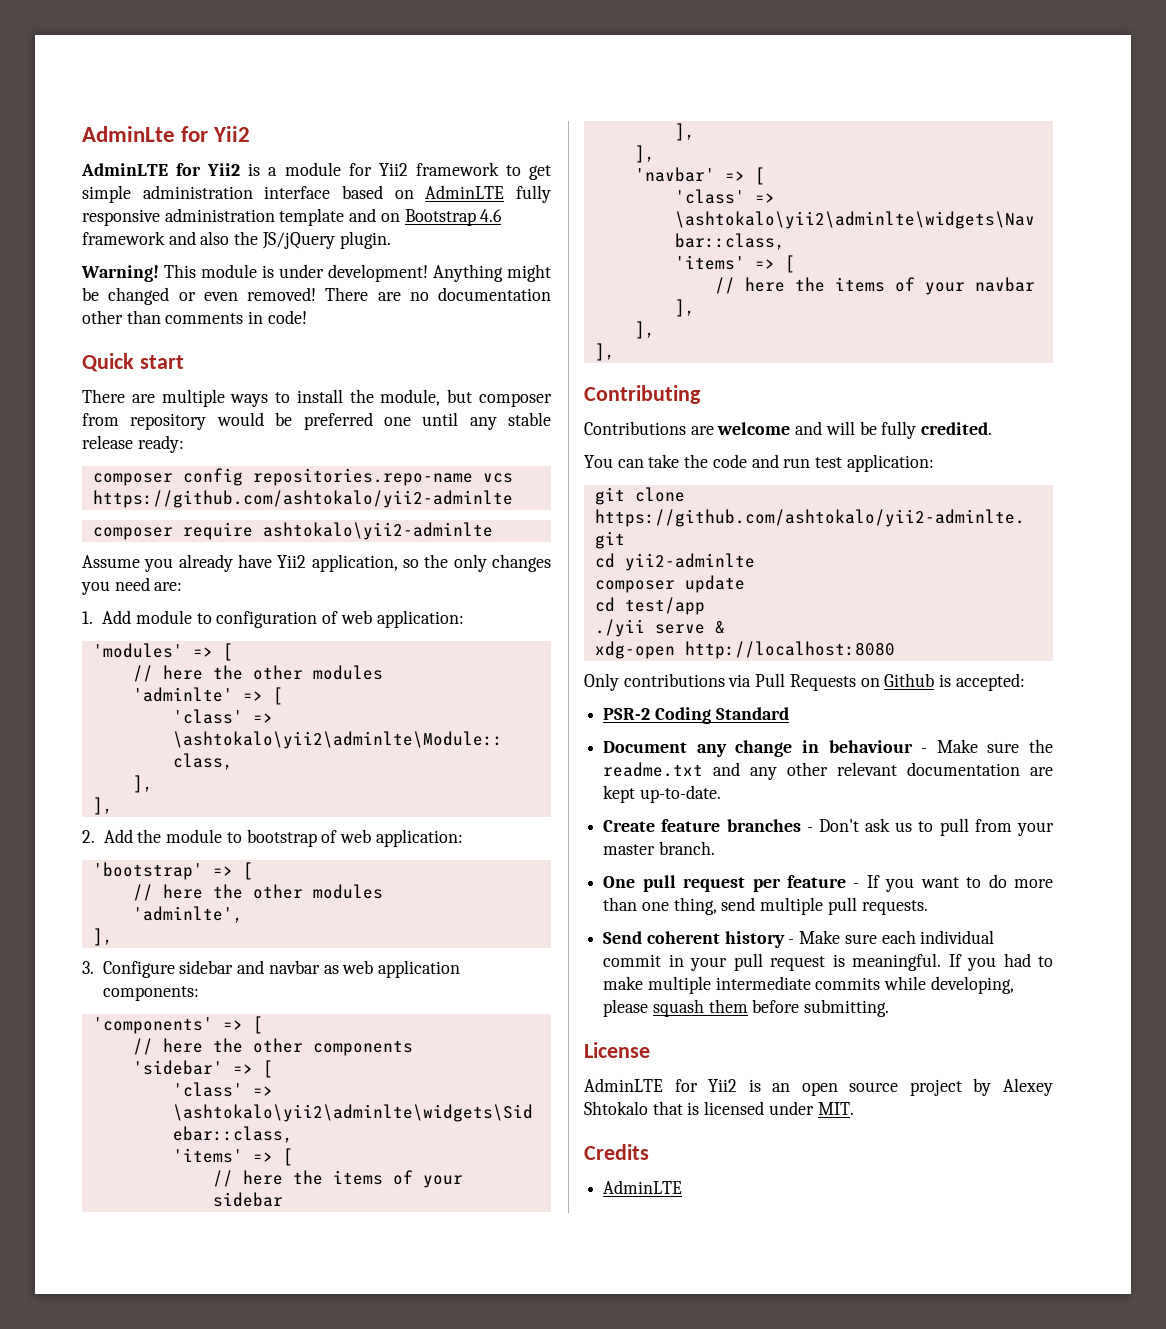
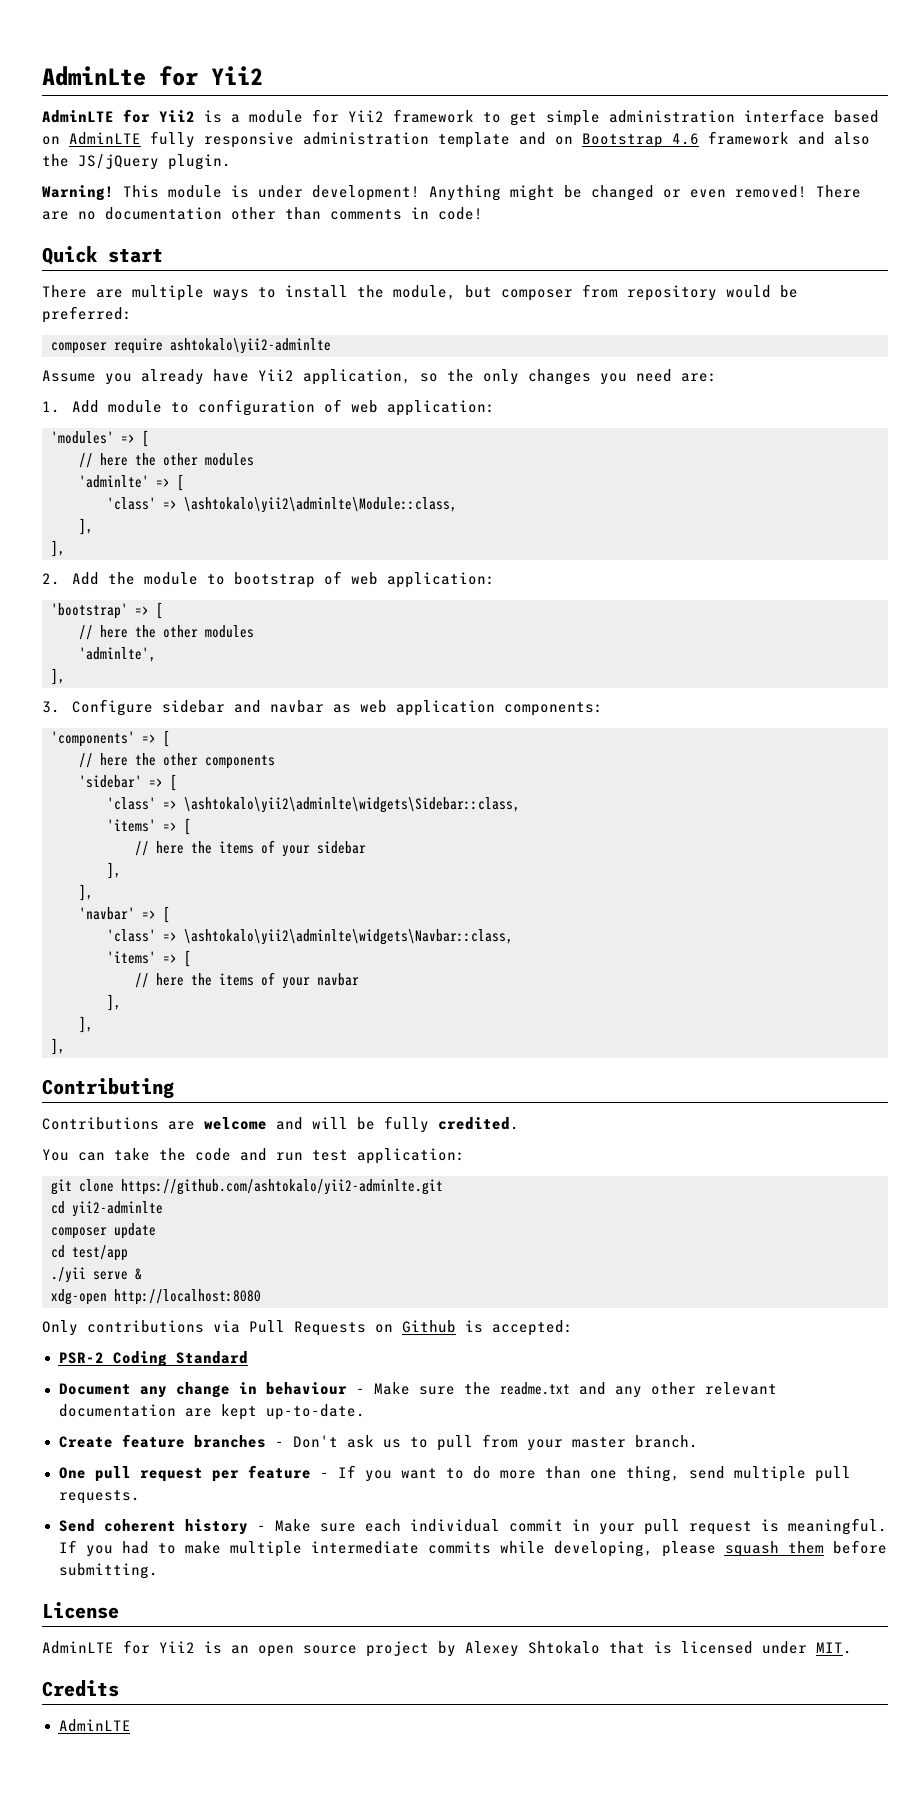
[303,412,551,430] [82,435,184,453] [92,468,513,486] [92,490,513,508] preferred one until any stable release ready: // composer config repositories.repo-name vcs https://github.com/ashtokalo/yii2-adminlte -> [42,306,132,323] preferred:

